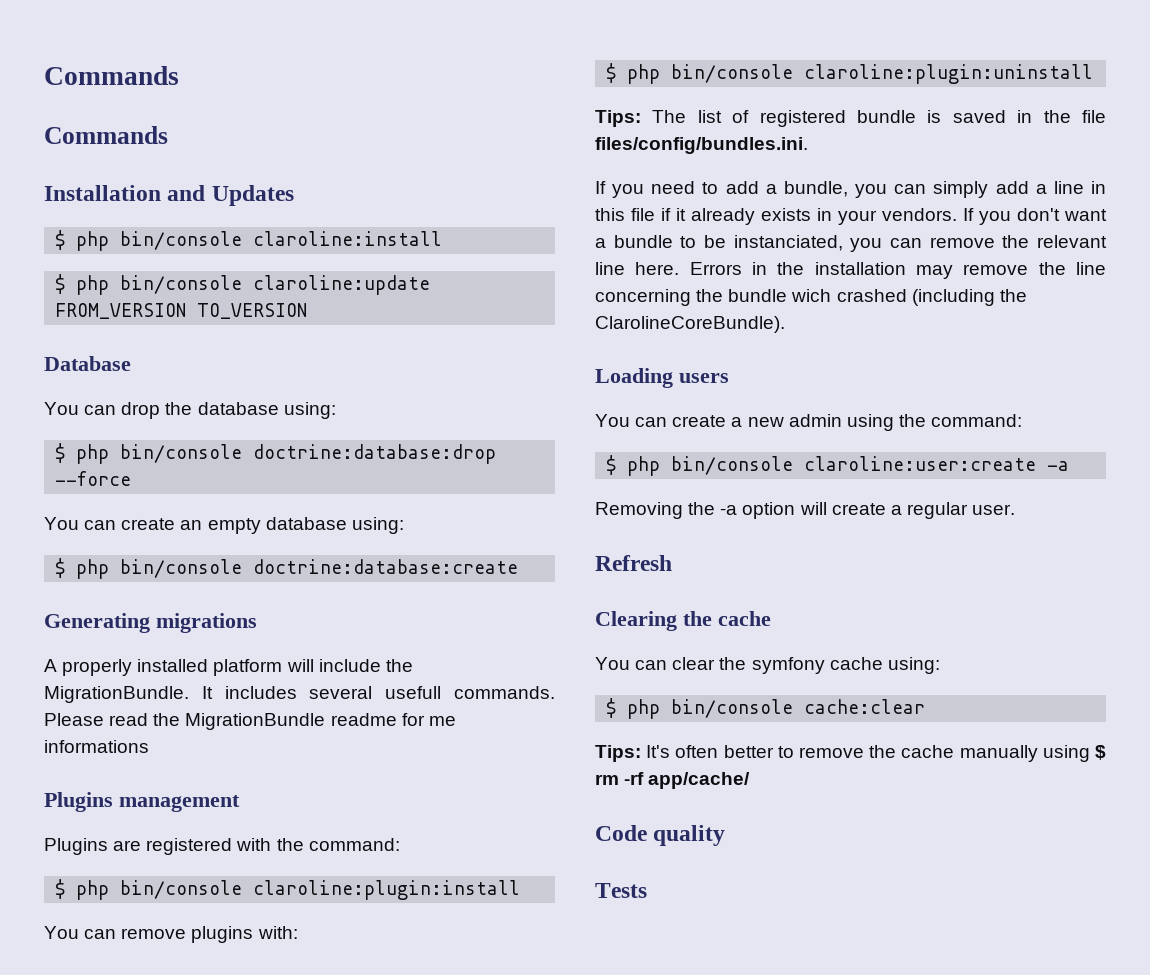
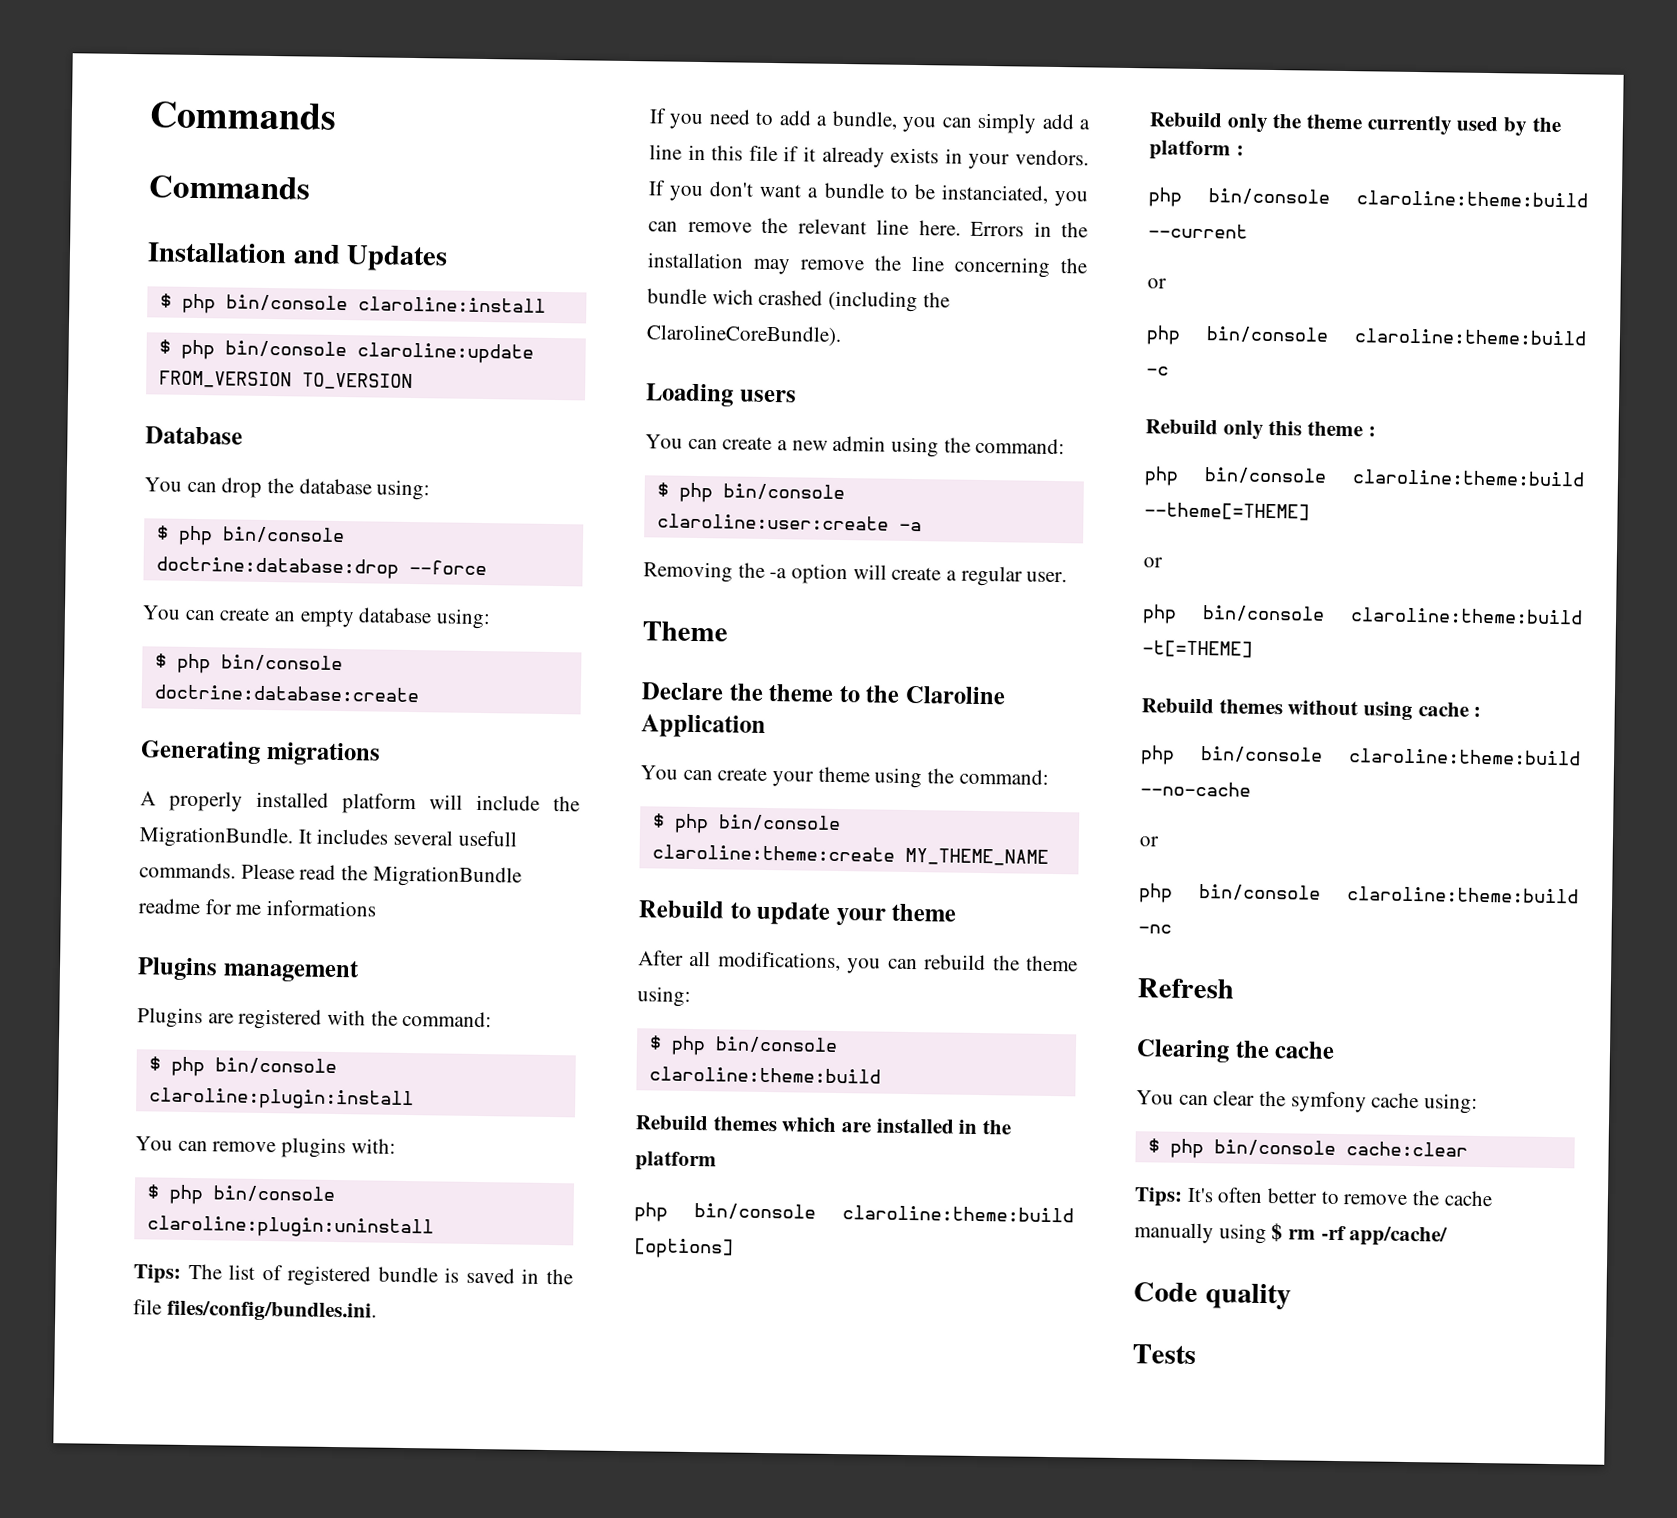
(1016, 509) none -> [642,621,728,642] [641,682,1007,705] [641,714,766,738] [640,765,1049,789] [652,813,841,834] [651,844,1049,866] [638,900,957,926] [638,950,1078,974] [637,986,691,1007] [648,1035,838,1056] [648,1066,881,1084] [635,1115,1012,1135] [635,1151,717,1172] [634,1202,1074,1223] [634,1238,734,1259] [1149,112,1562,137] [1149,140,1244,161] [1148,187,1588,208] [1148,223,1248,239] [1147,278,1167,289] [1146,325,1587,346] [1146,366,1169,376] [1145,419,1376,440] [1144,466,1585,487] [1144,502,1310,521] [1143,557,1163,568] [1142,604,1583,625] [1142,640,1253,658] [1141,698,1482,721] [1140,745,1581,766] [1140,781,1251,797] [1139,836,1159,847] [1139,883,1579,904] [1138,924,1172,934] // Theme // Declare the theme to the Claroline Application // You can create your theme using the command: // $ php bin/console claroline:theme:create MY_THEME_NAME // Rebuild to update your theme // After all modifications, you can rebuild the theme using: // $ php bin/console claroline:theme:build // Rebuild themes which are installed in the platform // php bin/console claroline:theme:build [options] // Rebuild only the theme currently used by the platform : // php bin/console claroline:theme:build --current // or // php bin/console claroline:theme:build -c // Rebuild only this theme : // php bin/console claroline:theme:build --theme[=THEME] // or // php bin/console claroline:theme:build -t[=THEME] // Rebuild themes without using cache : // php bin/console claroline:theme:build --no-cache // or // php bin/console claroline:theme:build -nc

